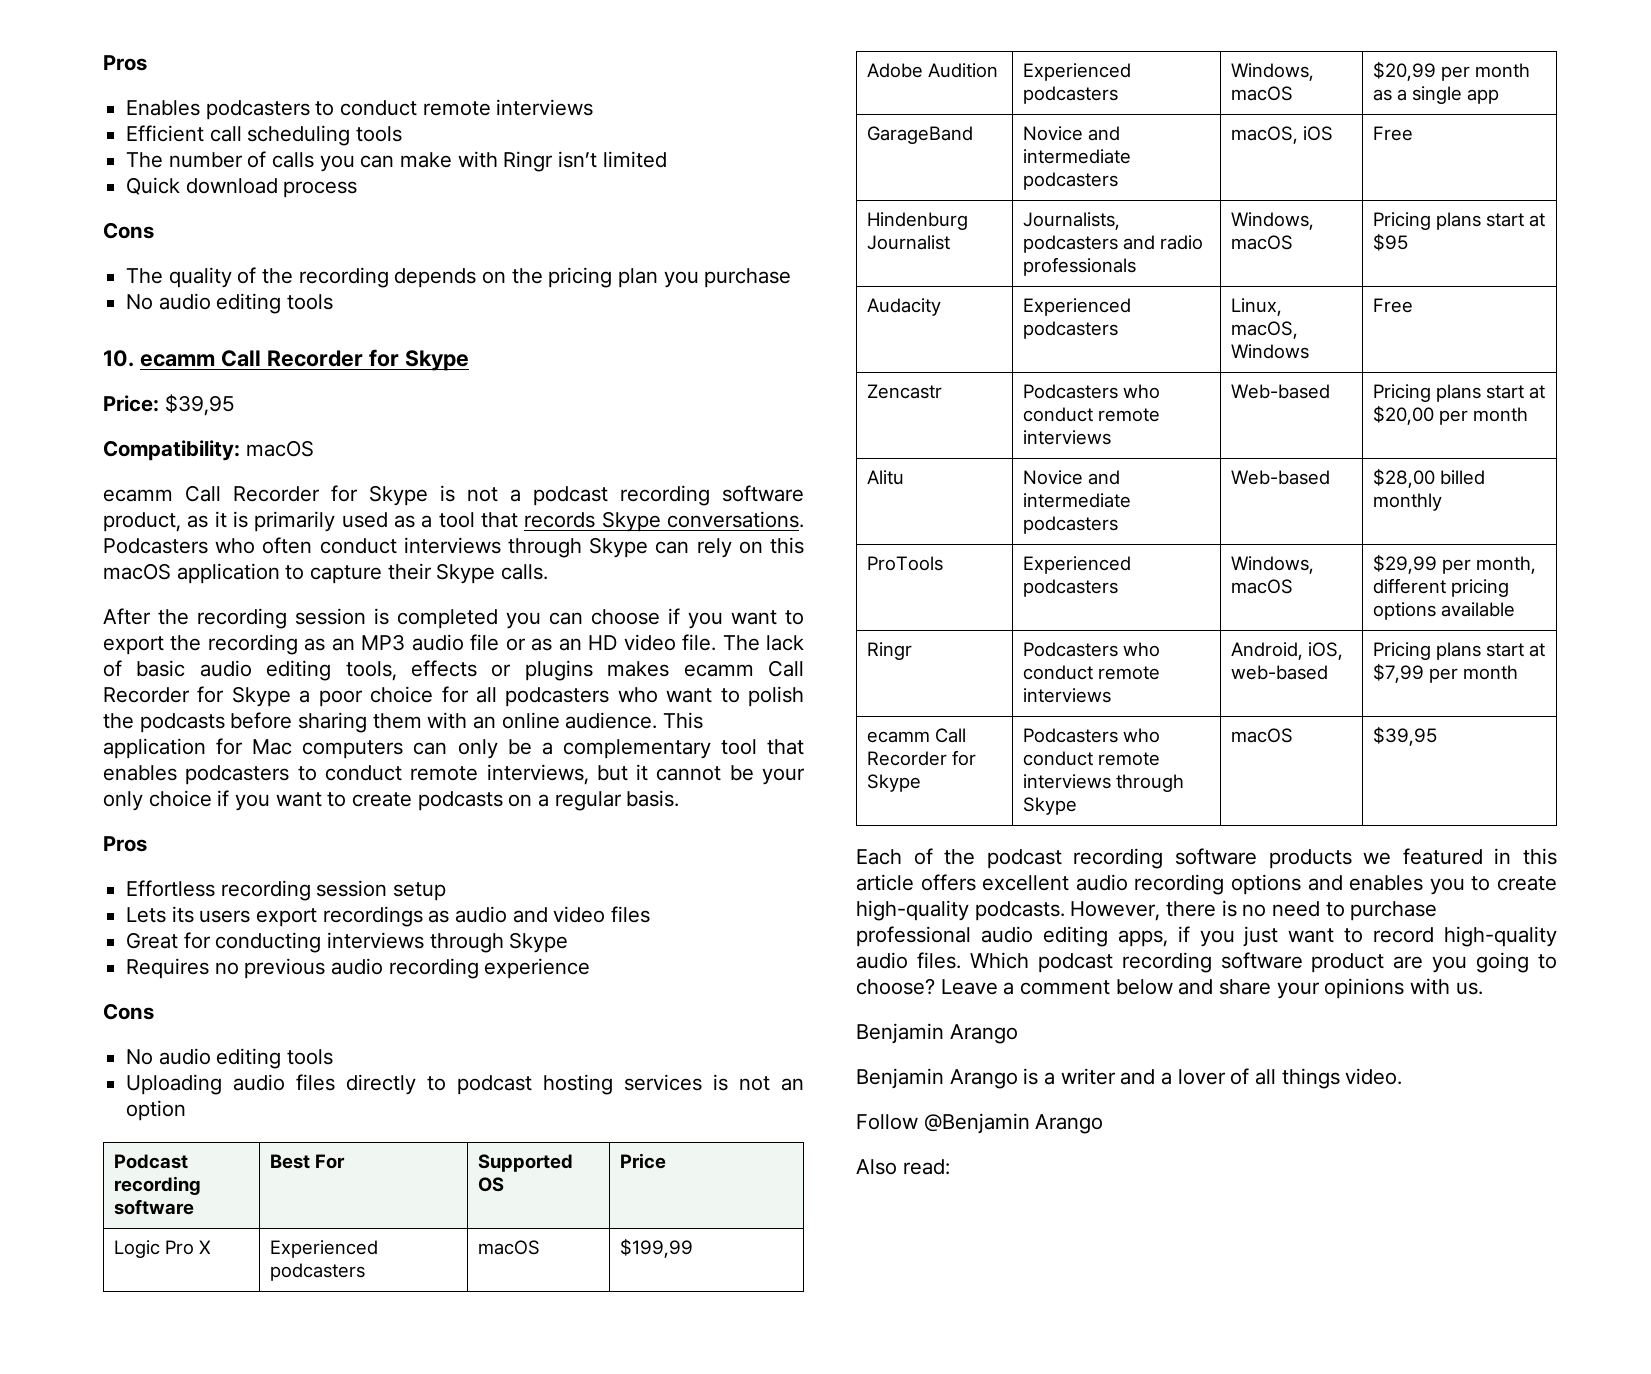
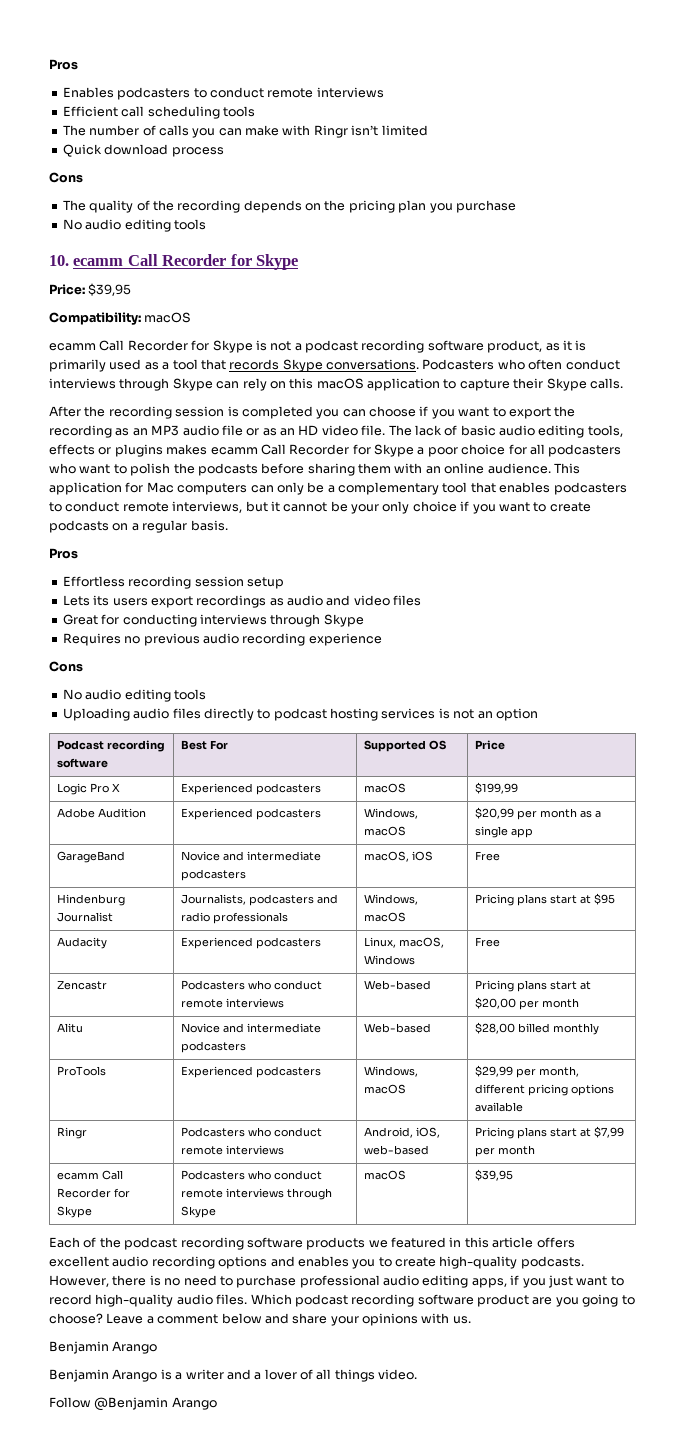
[856,1159,950,1175] // Also read: -> (217, 1403) none

